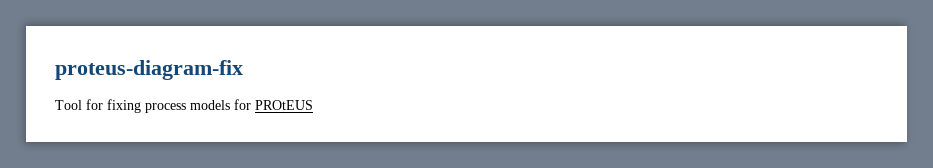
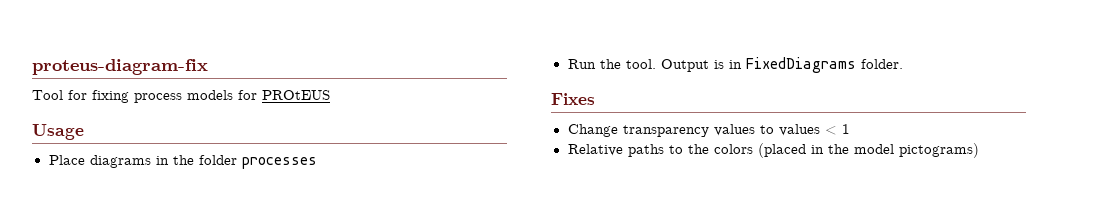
(313, 105) none -> [32,124,84,140] [48,155,317,169] [567,57,903,73] [551,93,595,105] [567,124,850,137] [567,143,979,158] // Usage // Place diagrams in the folder processes // Run the tool. Output is in FixedDiagrams folder. // Fixes // Change transparency values to values < 1 // Relative paths to the colors (placed in the model pictograms)

